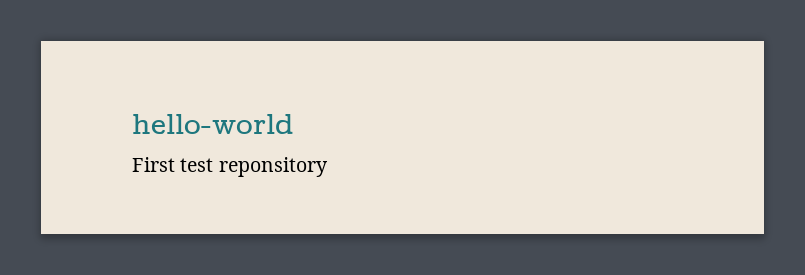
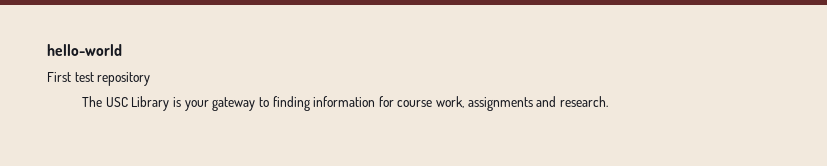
[218,157,328,177] reponsitory -> [97,72,151,86] [81,96,609,111] repository // The USC Library is your gateway to finding information for course work, assignments and research.

